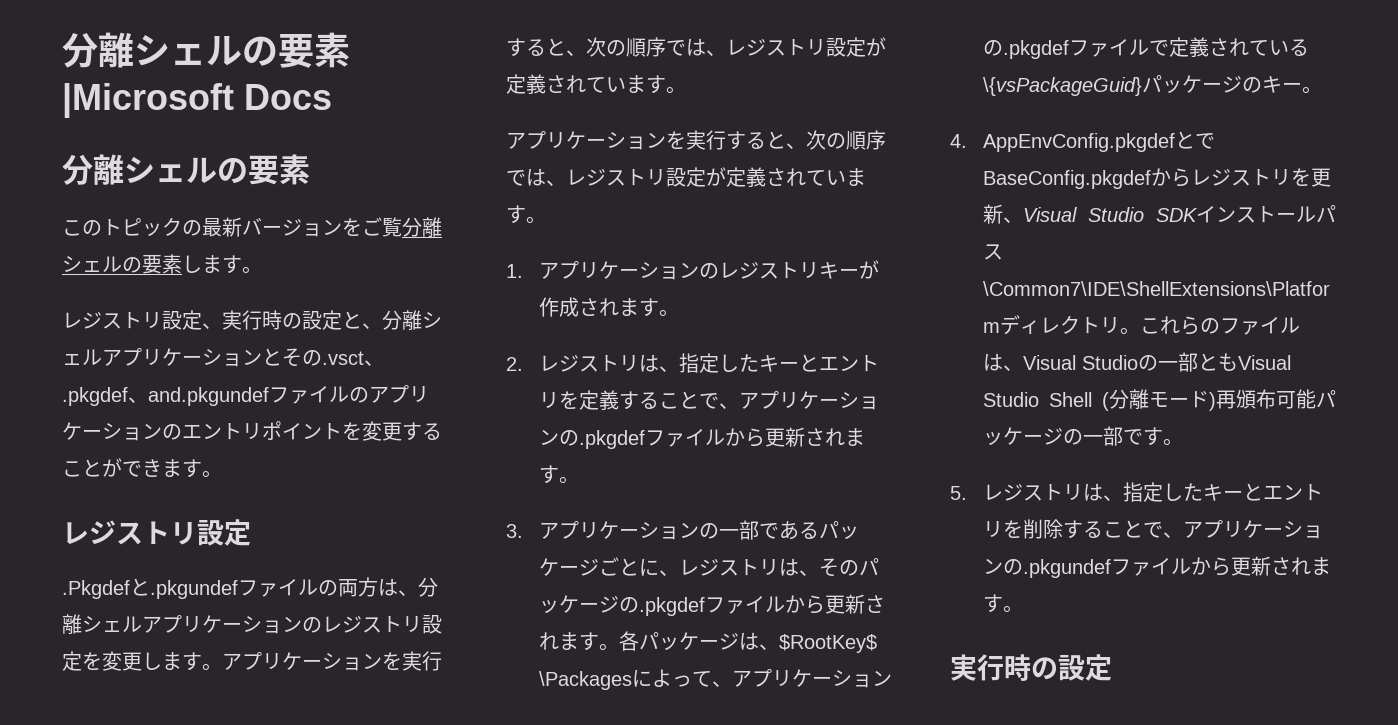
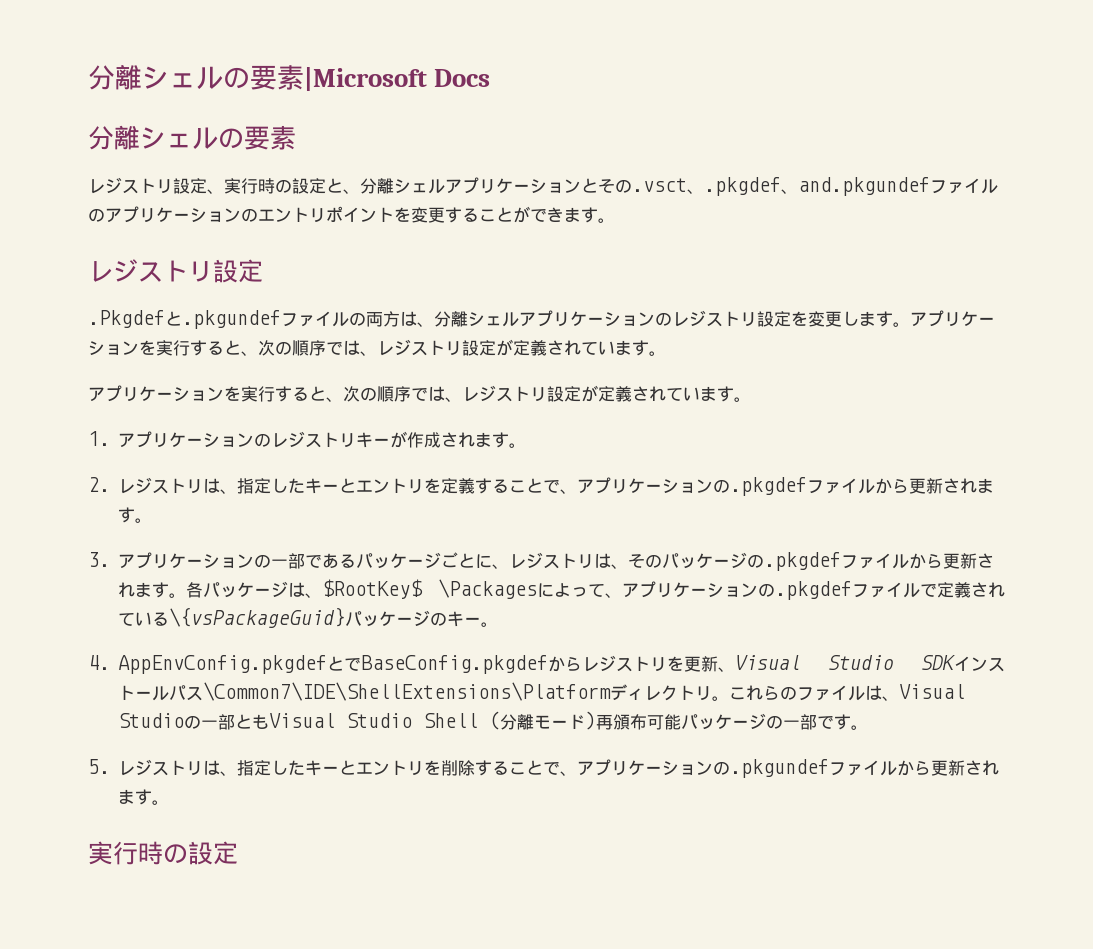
[62,217,442,237] [62,254,262,274] // このトピックの最新バージョンをご覧分離シェルの要素します。 -> (296, 137) none

